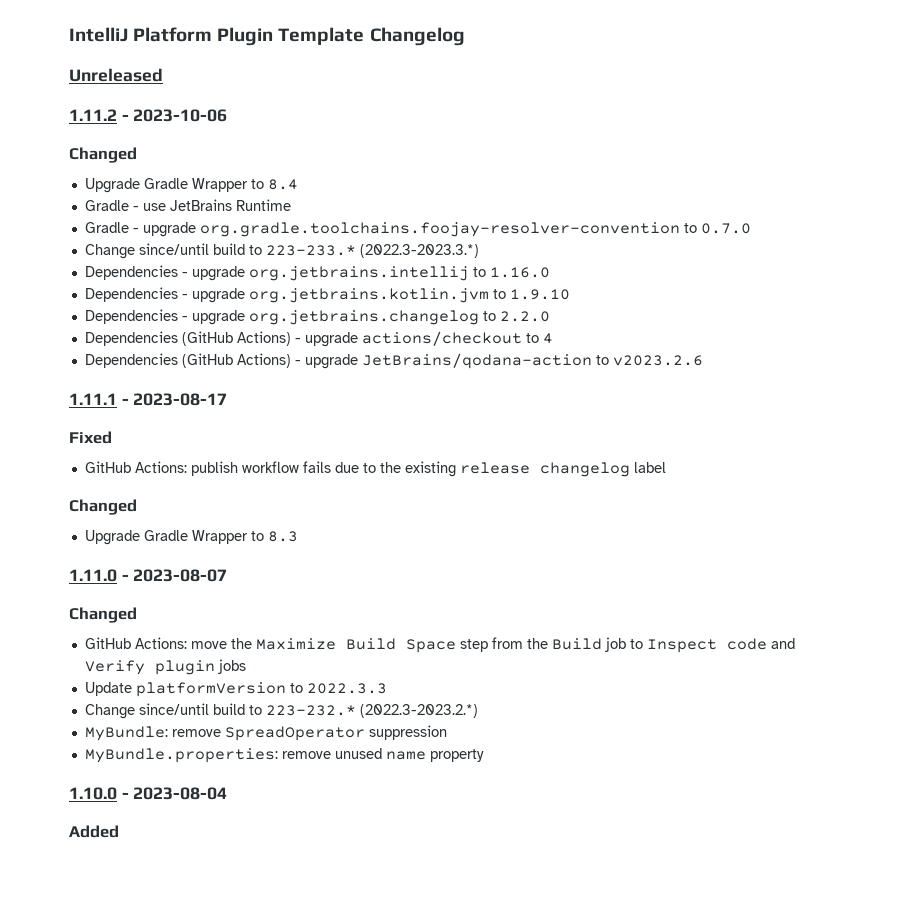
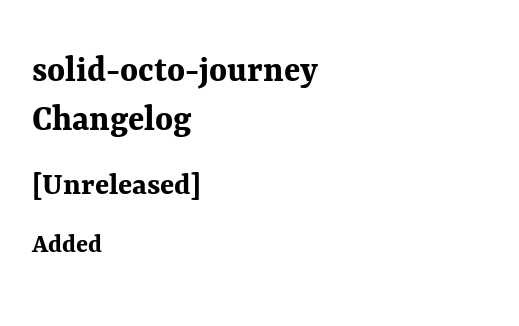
[69,27,465,46] [69,68,163,82] [69,109,228,122] [69,147,137,163] [84,178,298,193] [84,199,291,211] [84,222,751,237] [84,243,479,259] [84,265,550,281] [84,287,570,303] [84,309,550,325] [84,331,553,347] [84,353,703,369] [69,393,228,406] [69,431,112,444] [84,461,666,477] [69,499,137,515] [84,530,298,545] [69,569,228,582] [69,607,137,623] [84,637,795,653] [84,659,246,675] [84,682,387,697] [84,703,478,719] [84,725,447,741] [84,748,484,763] [69,787,228,800] IntelliJ Platform Plugin Template Changelog // Unreleased // 1.11.2 - 2023-10-06 // Changed // Upgrade Gradle Wrapper to 8.4 // Gradle - use JetBrains Runtime // Gradle - upgrade org.gradle.toolchains.foojay-resolver-convention to 0.7.0 // Change since/until build to 223-233.* (2022.3-2023.3.*) // Dependencies - upgrade org.jetbrains.intellij to 1.16.0 // Dependencies - upgrade org.jetbrains.kotlin.jvm to 1.9.10 // Dependencies - upgrade org.jetbrains.changelog to 2.2.0 // Dependencies (GitHub Actions) - upgrade actions/checkout to 4 // Dependencies (GitHub Actions) - upgrade JetBrains/qodana-action to v2023.2.6 // 1.11.1 - 2023-08-17 // Fixed // GitHub Actions: publish workflow fails due to the existing release changelog label // Changed // Upgrade Gradle Wrapper to 8.3 // 1.11.0 - 2023-08-07 // Changed // GitHub Actions: move the Maximize Build Space step from the Build job to Inspect code and Verify plugin jobs // Update platformVersion to 2022.3.3 // Change since/until build to 223-232.* (2022.3-2023.2.*) // MyBundle: remove SpreadOperator suppression // MyBundle.properties: remove unused name property // 1.10.0 - 2023-08-04 -> [32,55,318,89] [32,104,192,137] [32,172,201,200] solid-octo-journey Changelog // [Unreleased]

